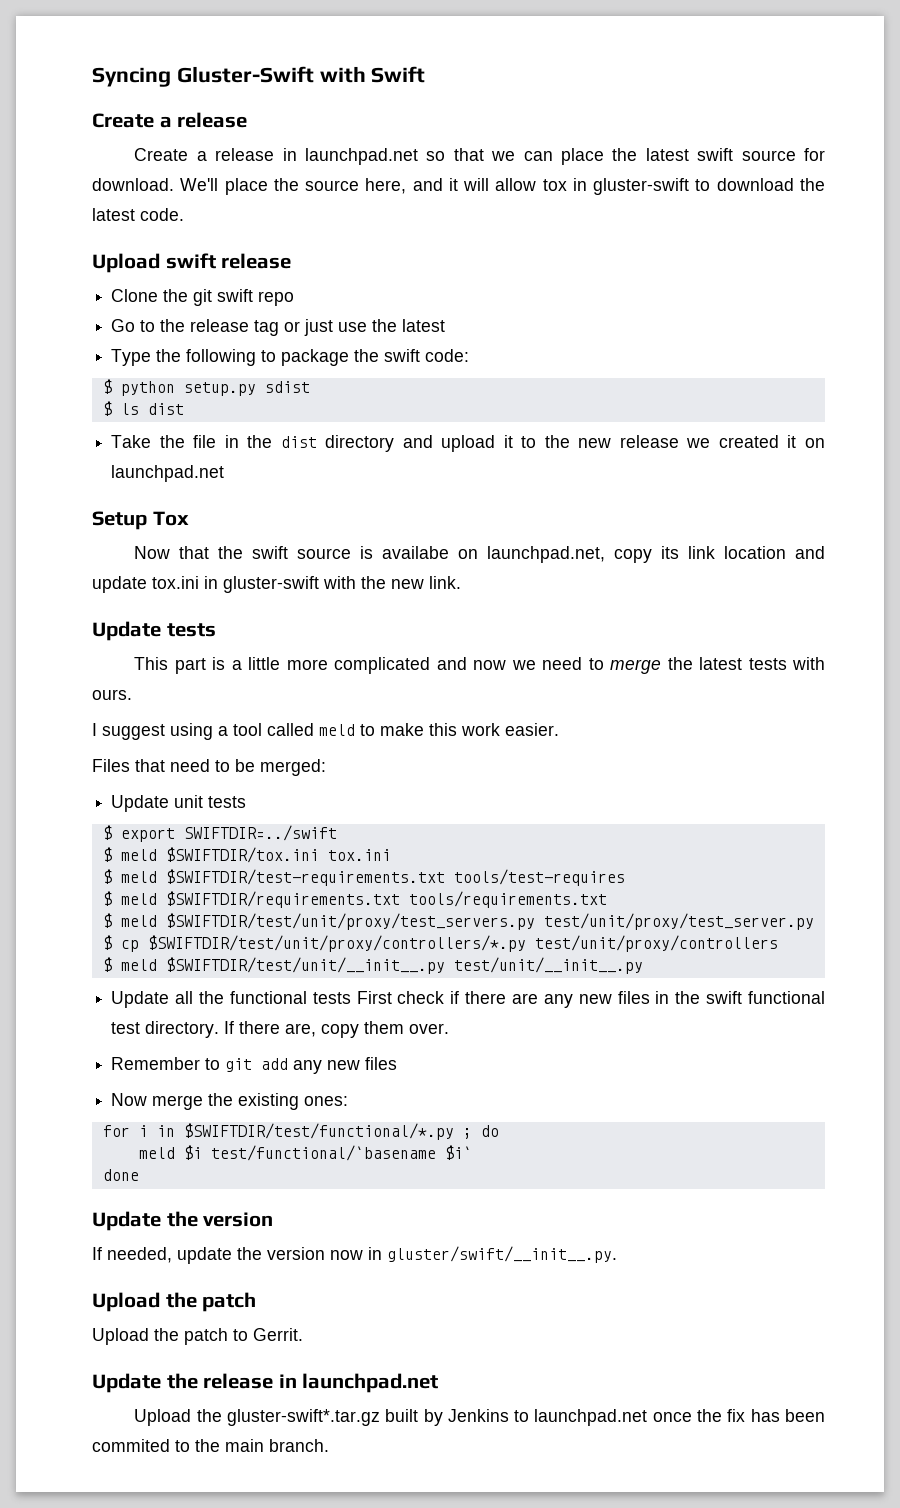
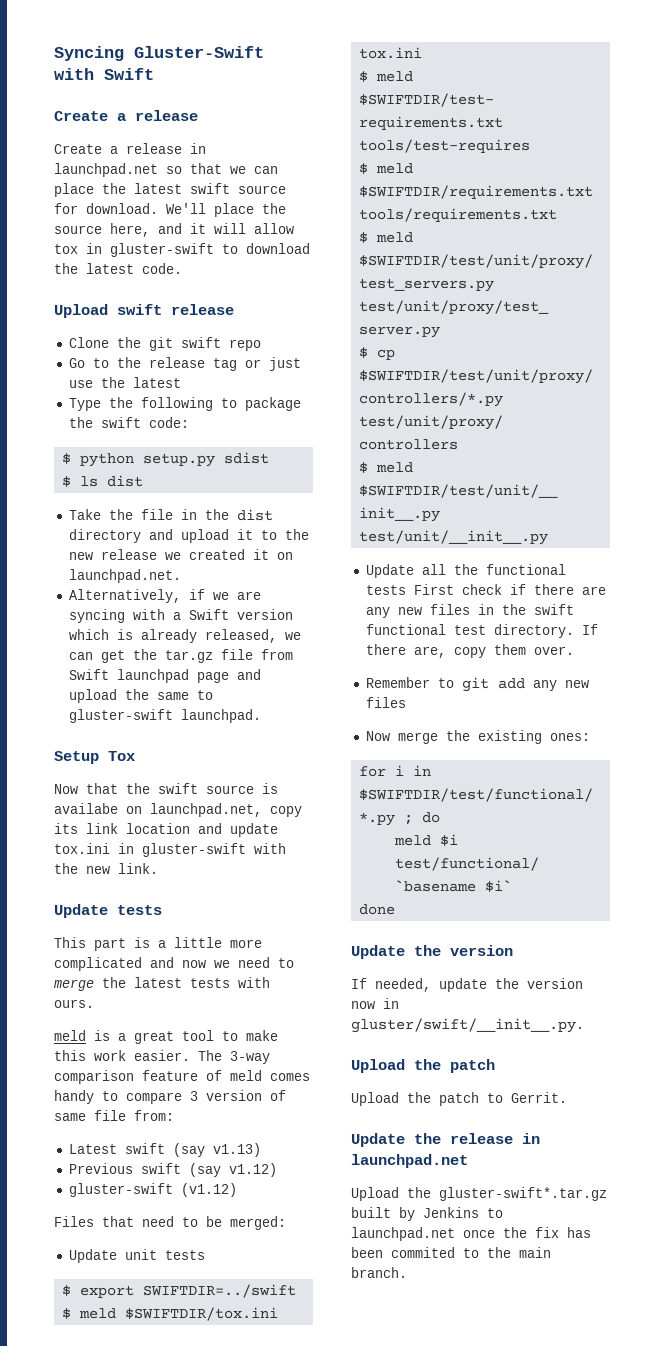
[111,465,225,482] launchpad.net -> [68,569,181,583] [68,589,261,603] [68,609,293,623] [68,629,301,643] [68,649,293,663] [68,669,261,683] [68,689,213,703] [68,709,261,723] launchpad.net. // Alternatively, if we are syncing with a Swift version which is already released, we can get the tar.gz file from Swift launchpad page and upload the same to gluster-swift launchpad.
[92,723,355,740] I suggest using a tool called meld -> [54,1030,214,1044] meld is a great tool
(559, 729) none -> [198,1050,270,1064] [54,1070,310,1084] [54,1090,286,1104] [54,1110,174,1121] [68,1143,261,1157] [68,1163,277,1177] [68,1183,237,1197] The 3-way comparison feature of meld comes handy to compare 3 version of same file from: // Latest swift (say v1.13) // Previous swift (say v1.12) // gluster-swift (v1.12)

